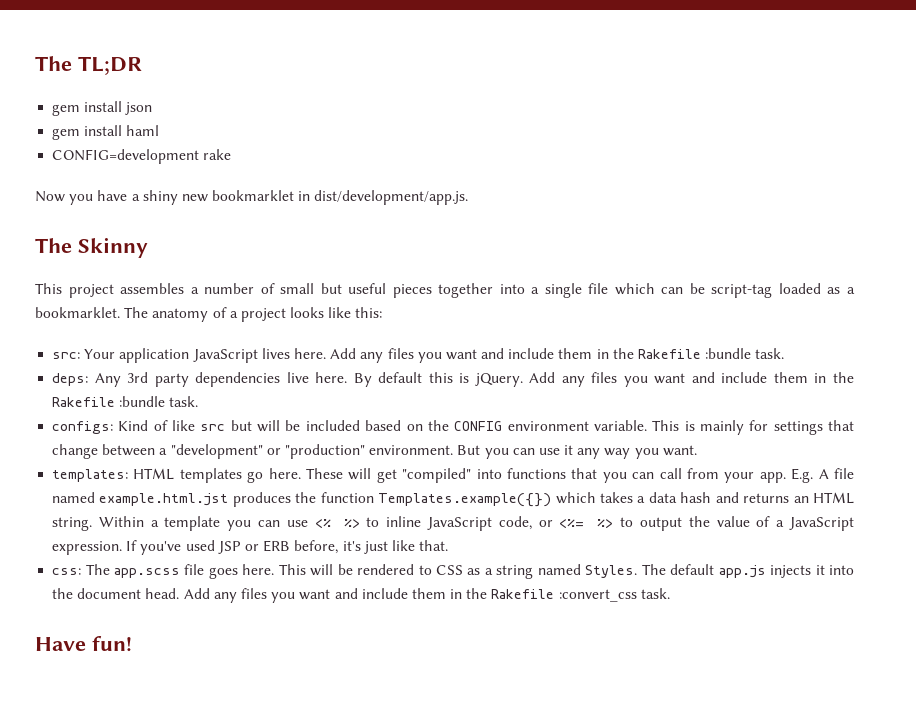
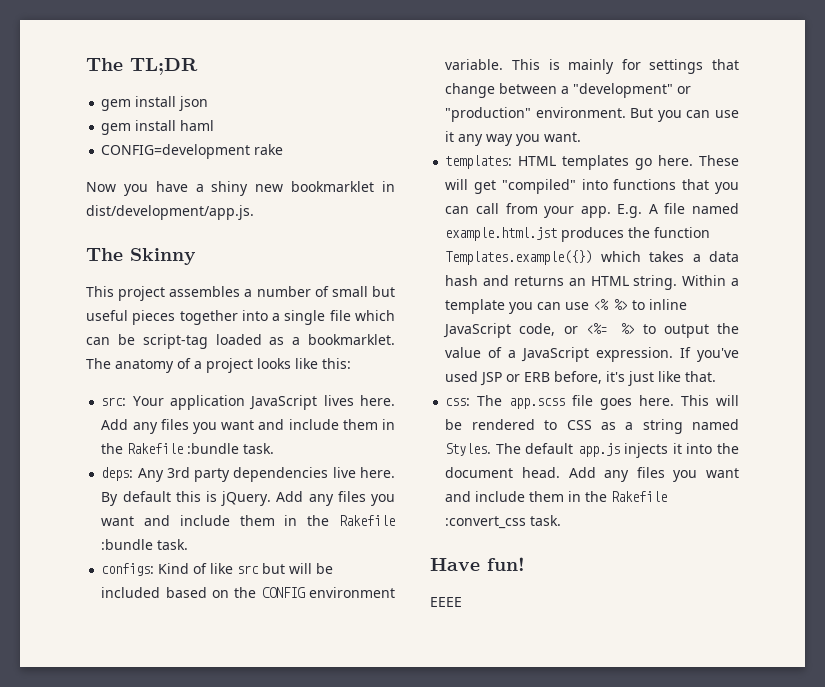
(132, 644) none -> [430,597,462,607] // EEEE

